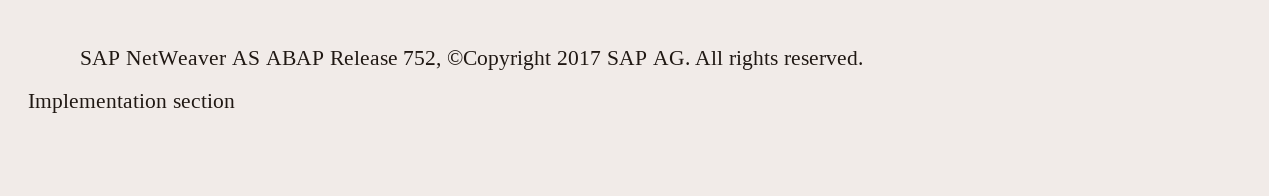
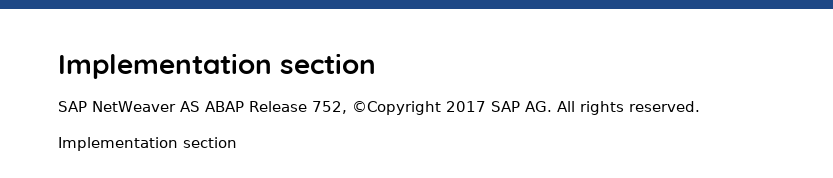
(80, 58) none -> [58,53,376,79] Implementation section //

